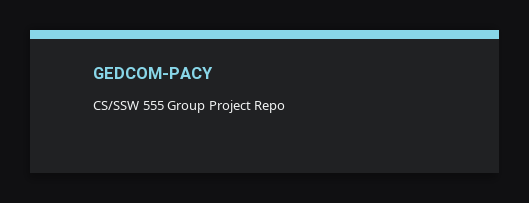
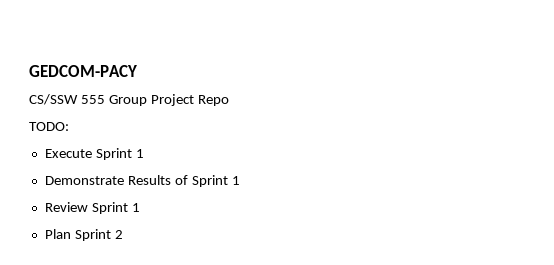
(286, 107) none -> [29,122,69,131] [44,148,144,160] [44,175,240,187] [44,202,140,214] [44,229,123,241] // TODO: // Execute Sprint 1 // Demonstrate Results of Sprint 1 // Review Sprint 1 // Plan Sprint 2

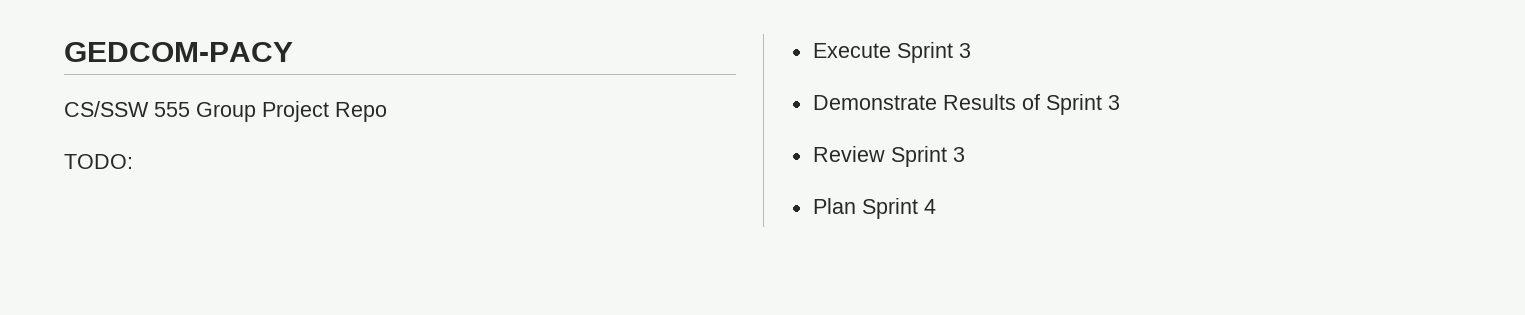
[135,149,144,158] 1 -> [958,43,971,58] 3
[231,176,240,185] 1 -> [1107,95,1120,110] 3
[131,203,140,212] 1 -> [952,147,965,162] 3
[114,230,123,239] 2 -> [923,199,936,214] 4

